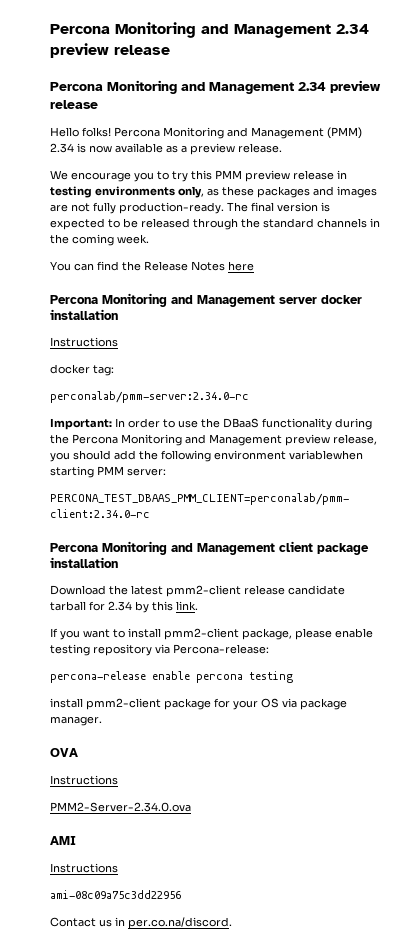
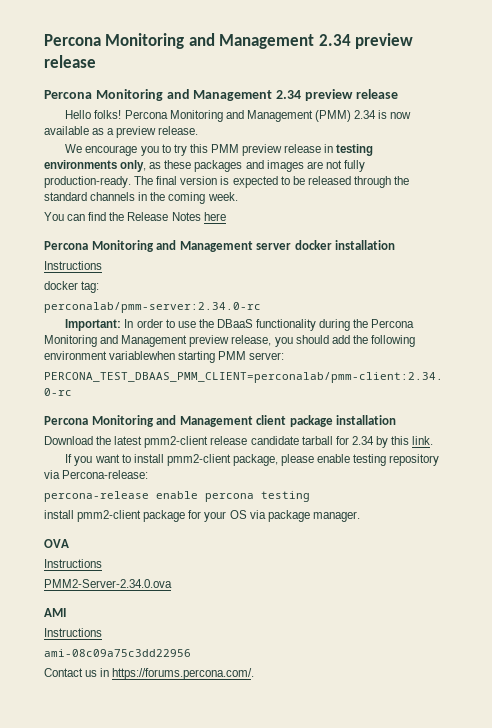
[128,917,232,929] per.co.na/discord. -> [112,668,255,680] https://forums.percona.com/.

